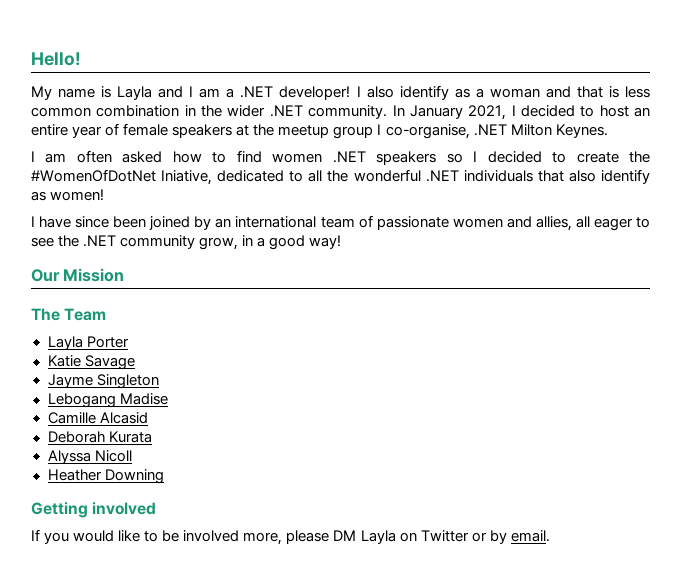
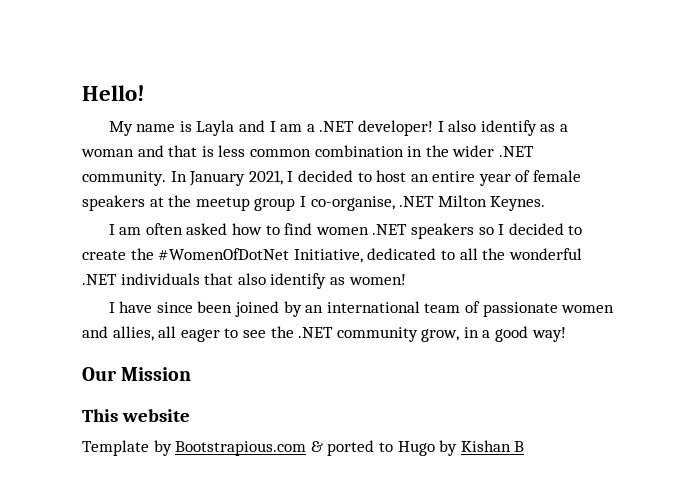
[161,170,213,185] Iniative, -> [293,249,363,263] Initiative,
[31,308,107,321] [47,336,129,350] [47,355,135,370] [47,374,159,389] [47,393,168,408] [47,412,148,424] [47,431,152,443] [47,450,132,464] [47,469,164,484] [31,502,157,518] [31,529,550,545] The Team // Layla Porter // Katie Savage // Jayme Singleton // Lebogang Madise // Camille Alcasid // Deborah Kurata // Alyssa Nicoll // Heather Downing // Getting involved // If you would like to be involved more, please DM Layla on Twitter or by email. -> [82,409,190,422] [82,440,525,456] This website // Template by Bootstrapious.com & ported to Hugo by Kishan B

